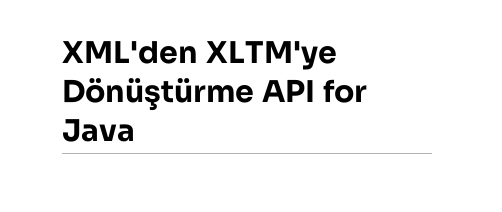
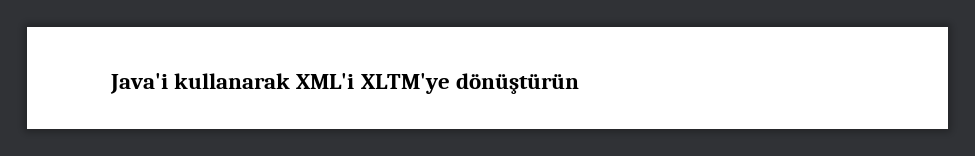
[62,41,338,70] [62,78,368,111] [62,119,135,142] XML'den XLTM'ye Dönüştürme API for Java -> [110,73,579,94] Java'i kullanarak XML'i XLTM'ye dönüştürün

